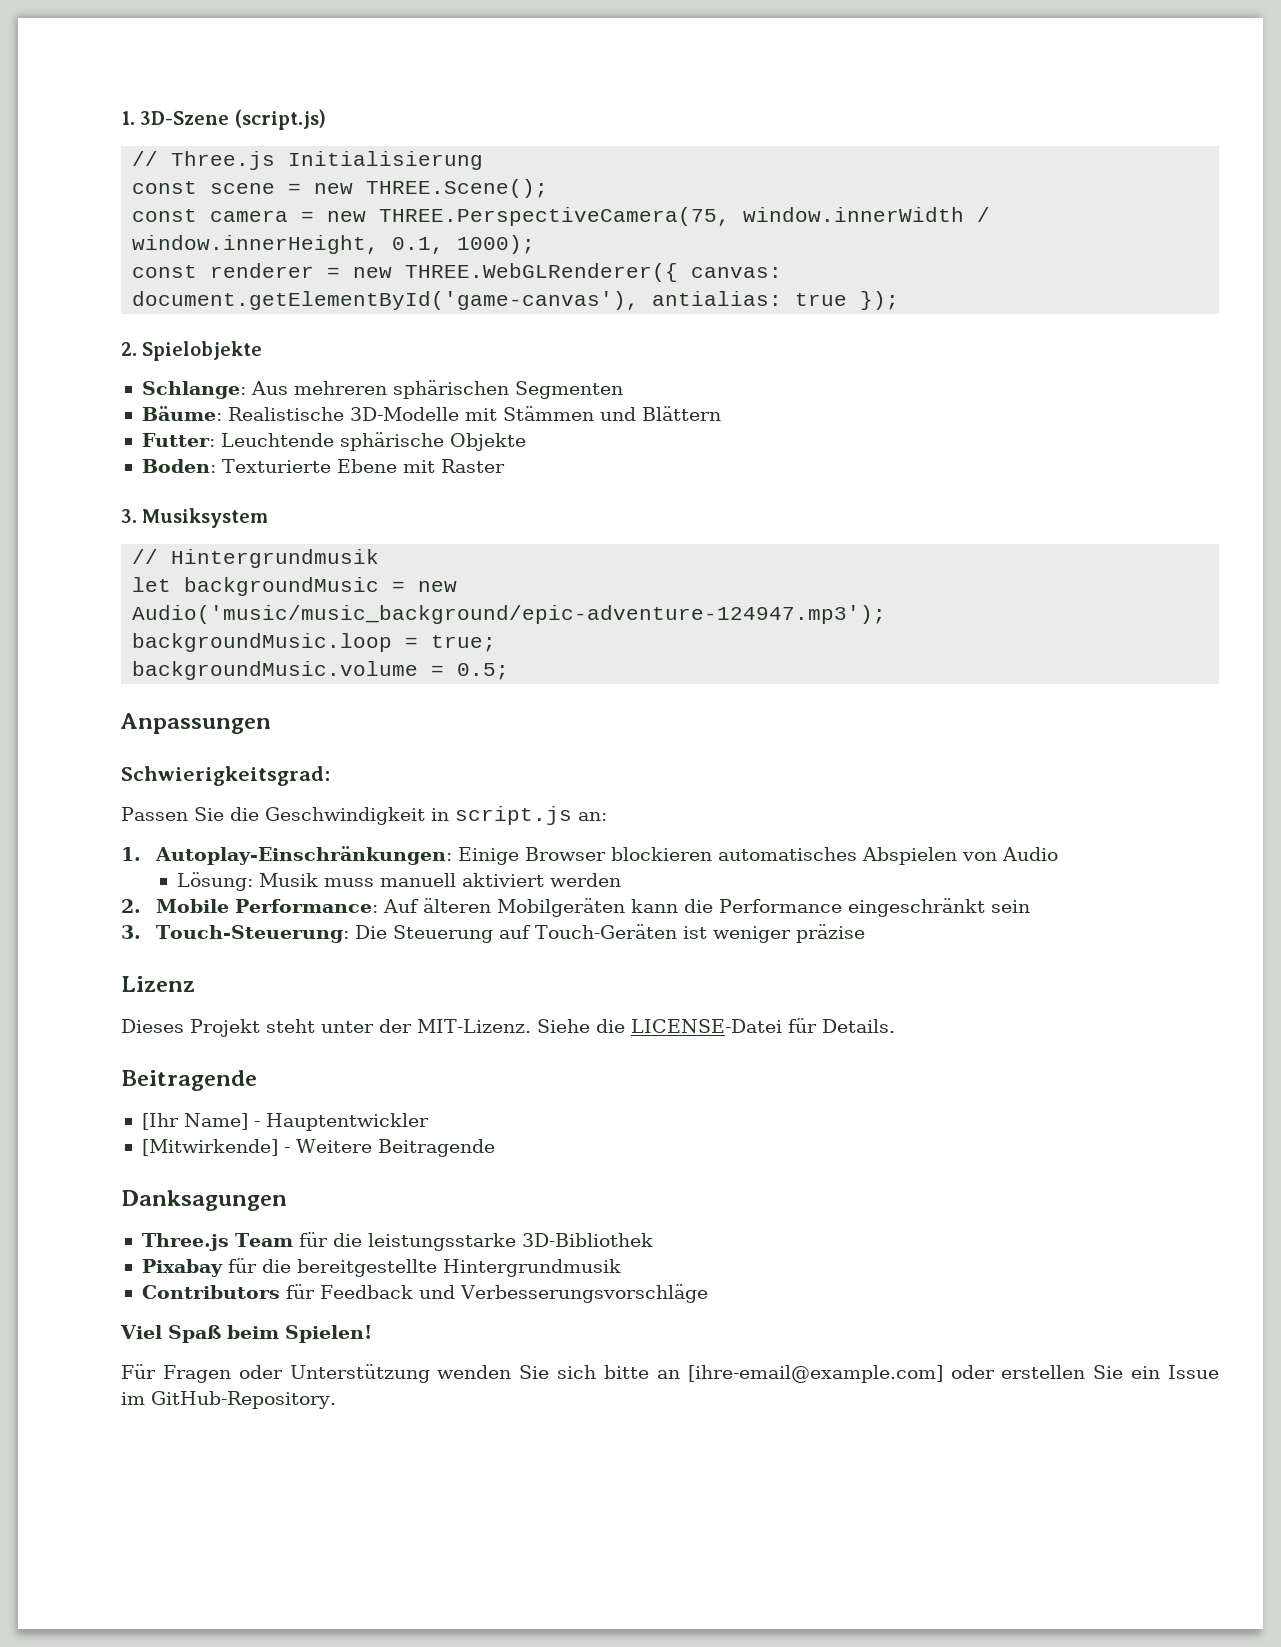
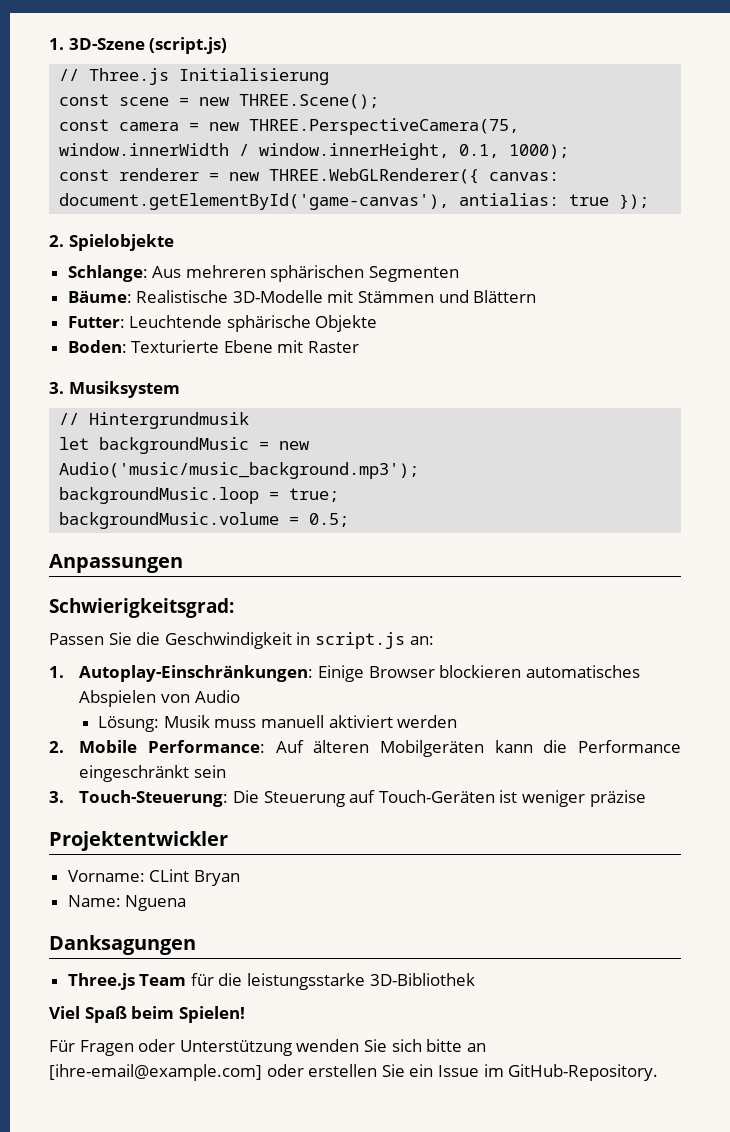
[132,605,887,624] Audio('music/music_background/epic-adventure-124947.mp3'); -> [59,462,420,479] Audio('music/music_background.mp3');
[121,976,195,992] [121,1018,895,1037] [121,1070,257,1091] [141,1113,429,1131] [141,1139,495,1157] Lizenz // Dieses Projekt steht unter der MIT-Lizenz. Siehe die LICENSE-Datei für Details. // Beitragende // [Ihr Name] - Hauptentwickler // [Mitwirkende] - Weitere Beitragende -> [49,831,228,851] [67,869,240,886] [67,895,187,911] Projektentwickler // Vorname: CLint Bryan // Name: Nguena
[141,1258,621,1277] [141,1284,708,1303] // Pixabay für die bereitgestellte Hintergrundmusik // Contributors für Feedback und Verbesserungsvorschläge -> (475, 979) none

